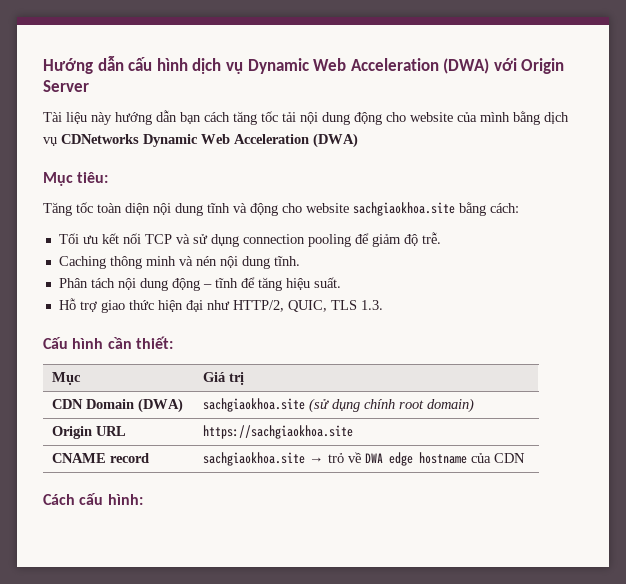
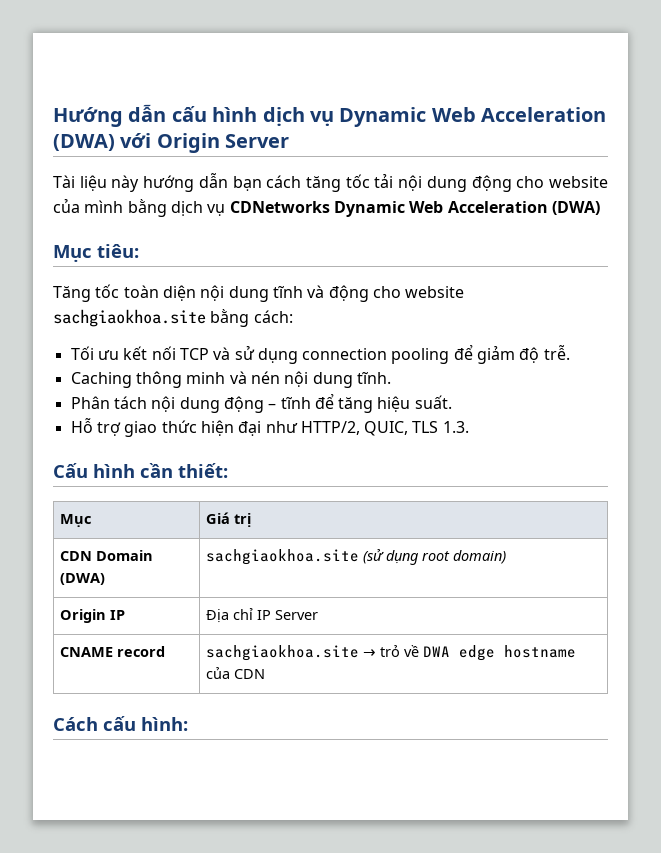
[363,399,395,409] chính -> (418, 557) none
[95,426,126,436] [202,425,353,439] URL | https://sachgiaokhoa.site -> [109,610,125,620] [205,608,318,623] IP | Địa chỉ IP Server

